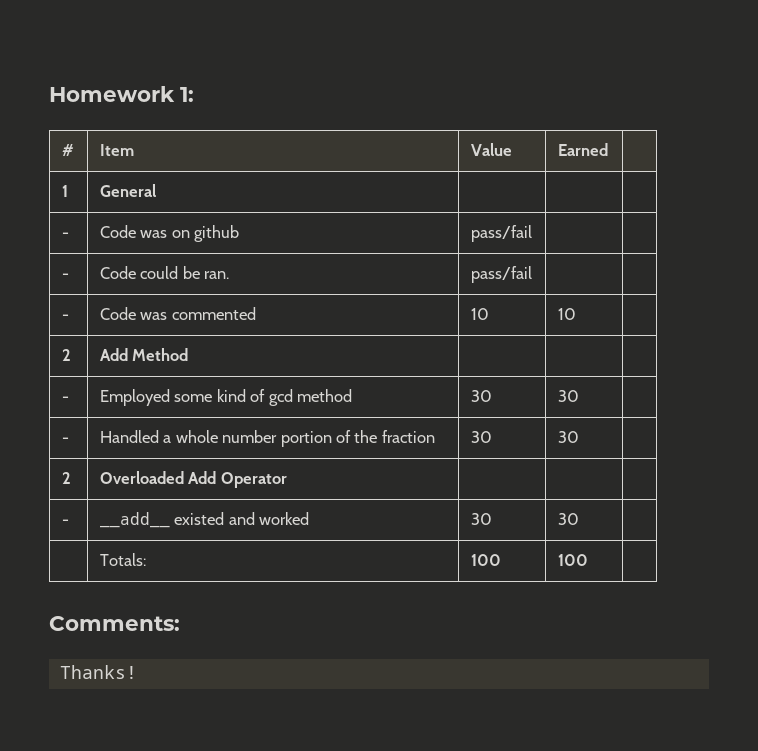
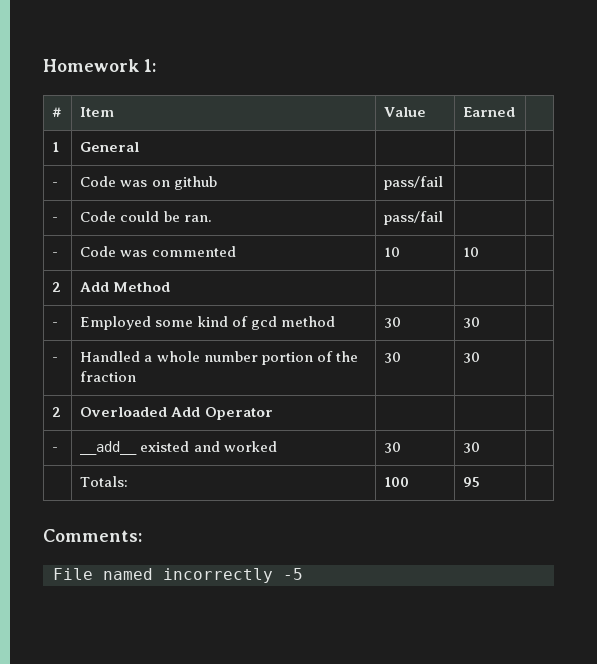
[557,554,588,566] 100 -> [463,477,481,487] 95
[60,665,138,679] Thanks! -> [52,568,303,583] File named incorrectly -5

